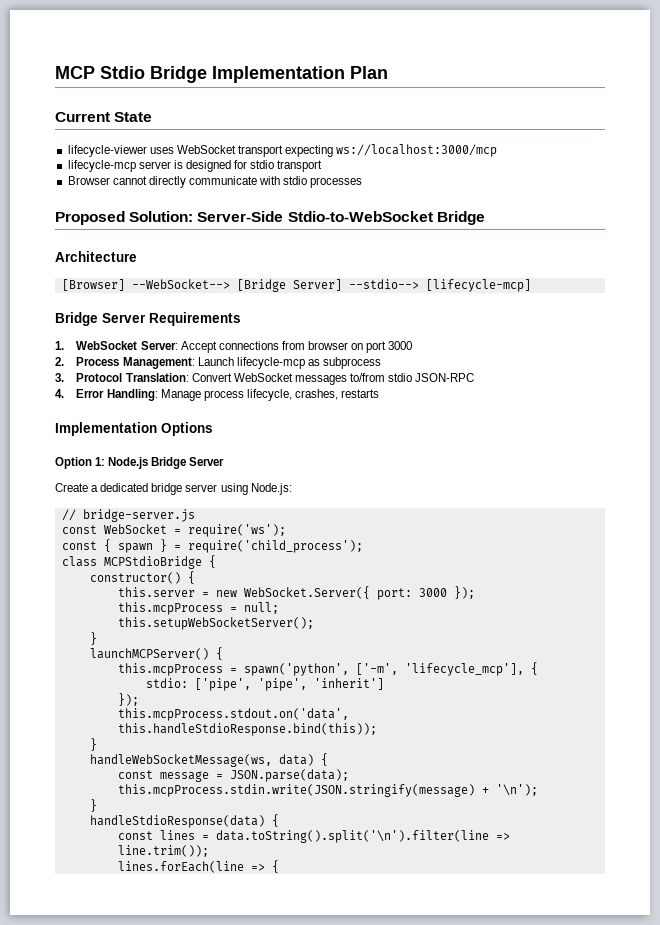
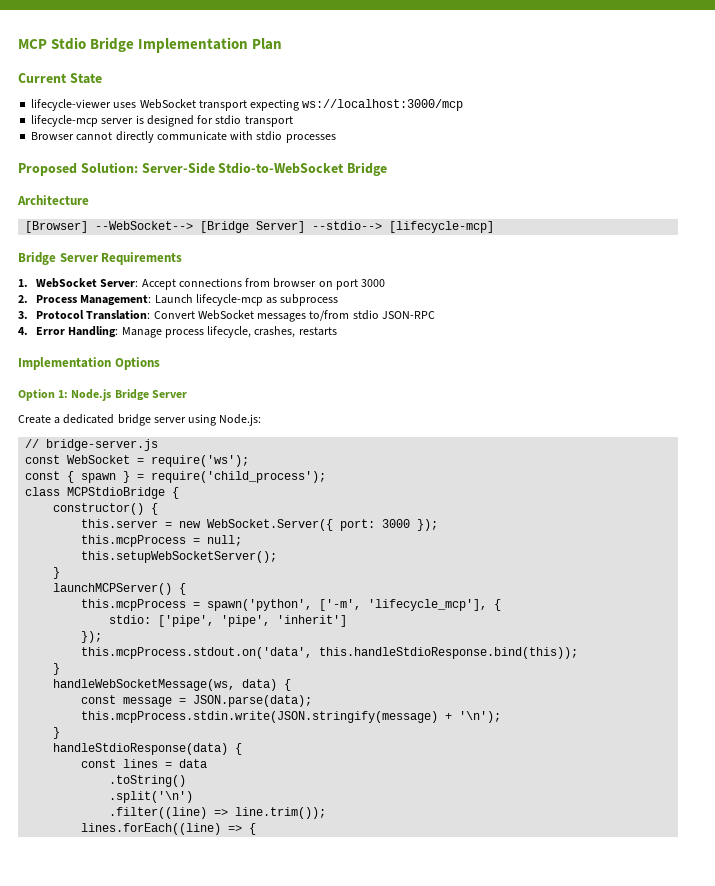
[215,830,489,843] data.toString().split('\n').filter(line -> [179,759,208,768] [109,775,187,787] [109,791,194,803] [109,807,208,819] data // .toString() // .split('\n') // .filter((line)
[117,861,244,873] lines.forEach(line -> [81,823,222,835] lines.forEach((line)

